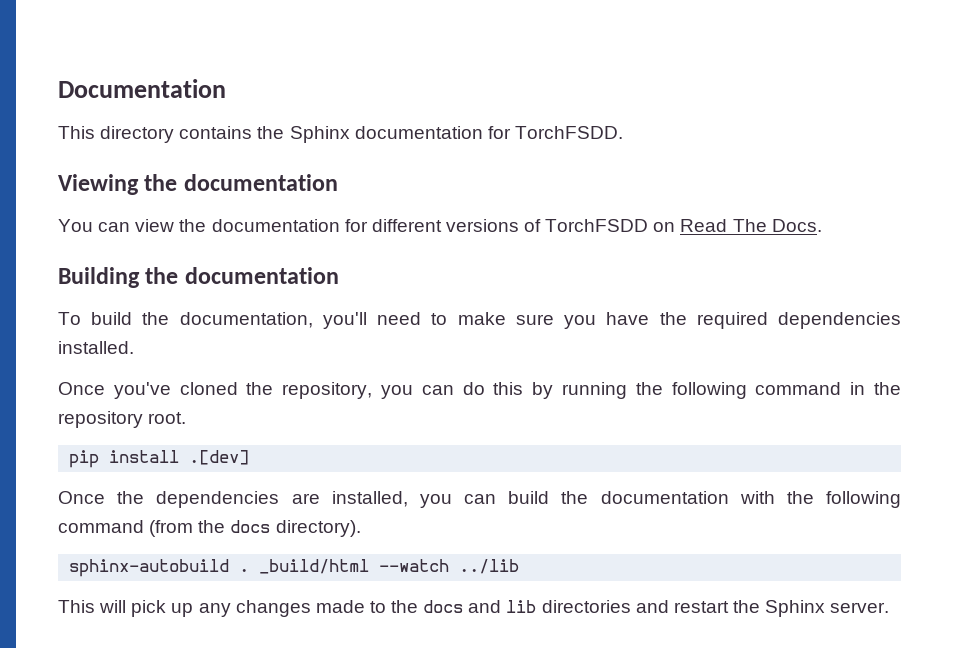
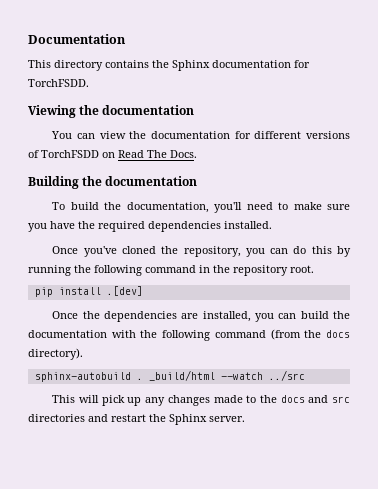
[459,559,520,574] ../lib -> [268,370,305,381] ../src
[506,600,537,613] lib -> [332,396,351,403] src

